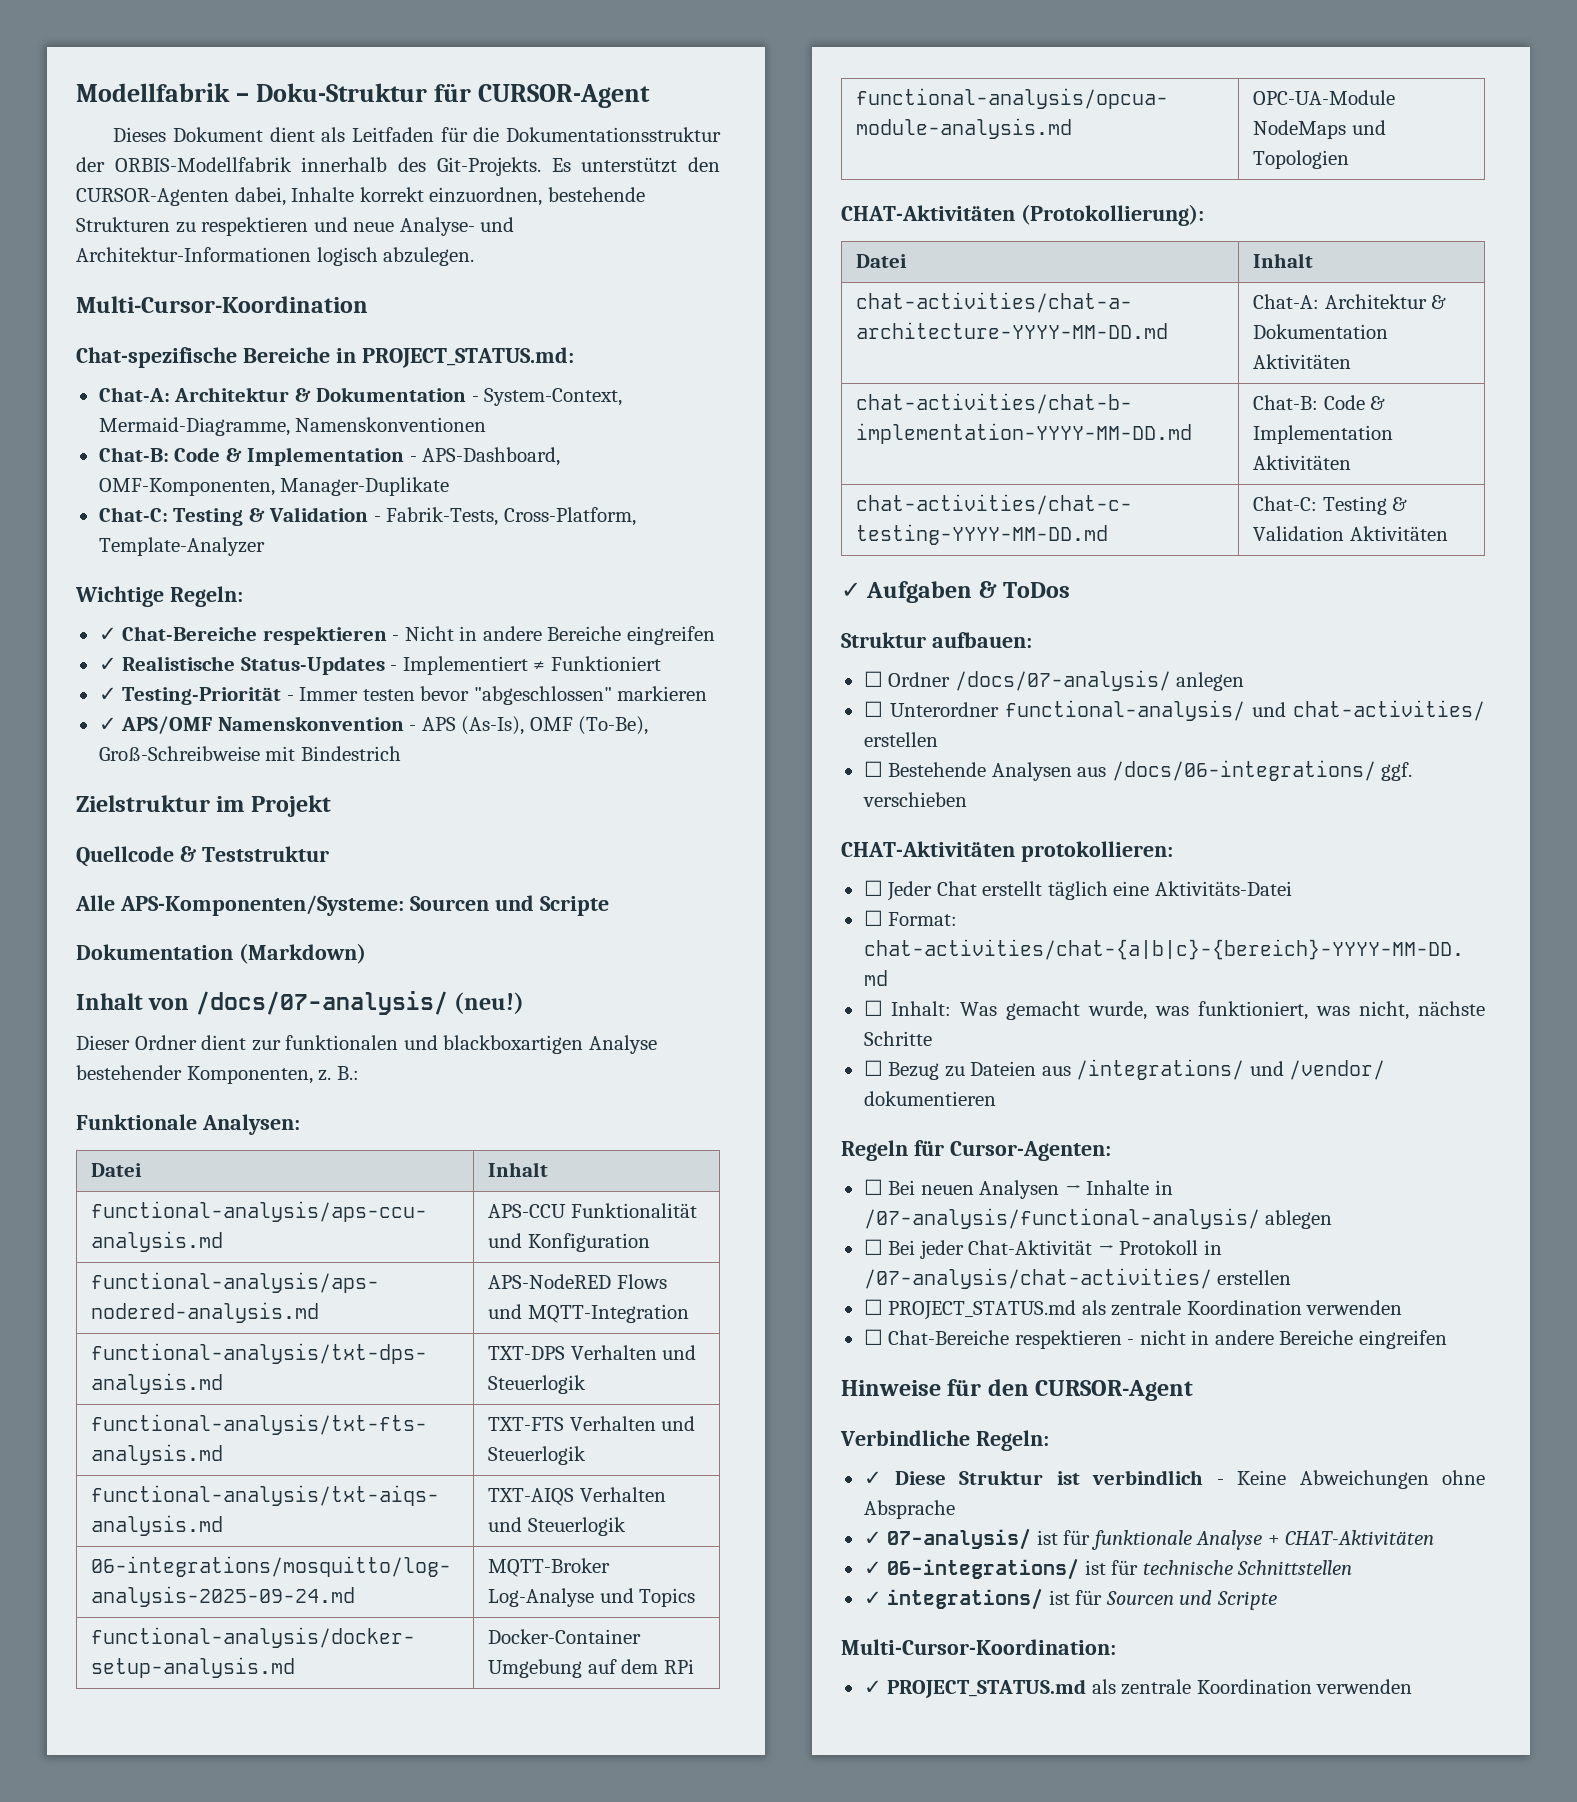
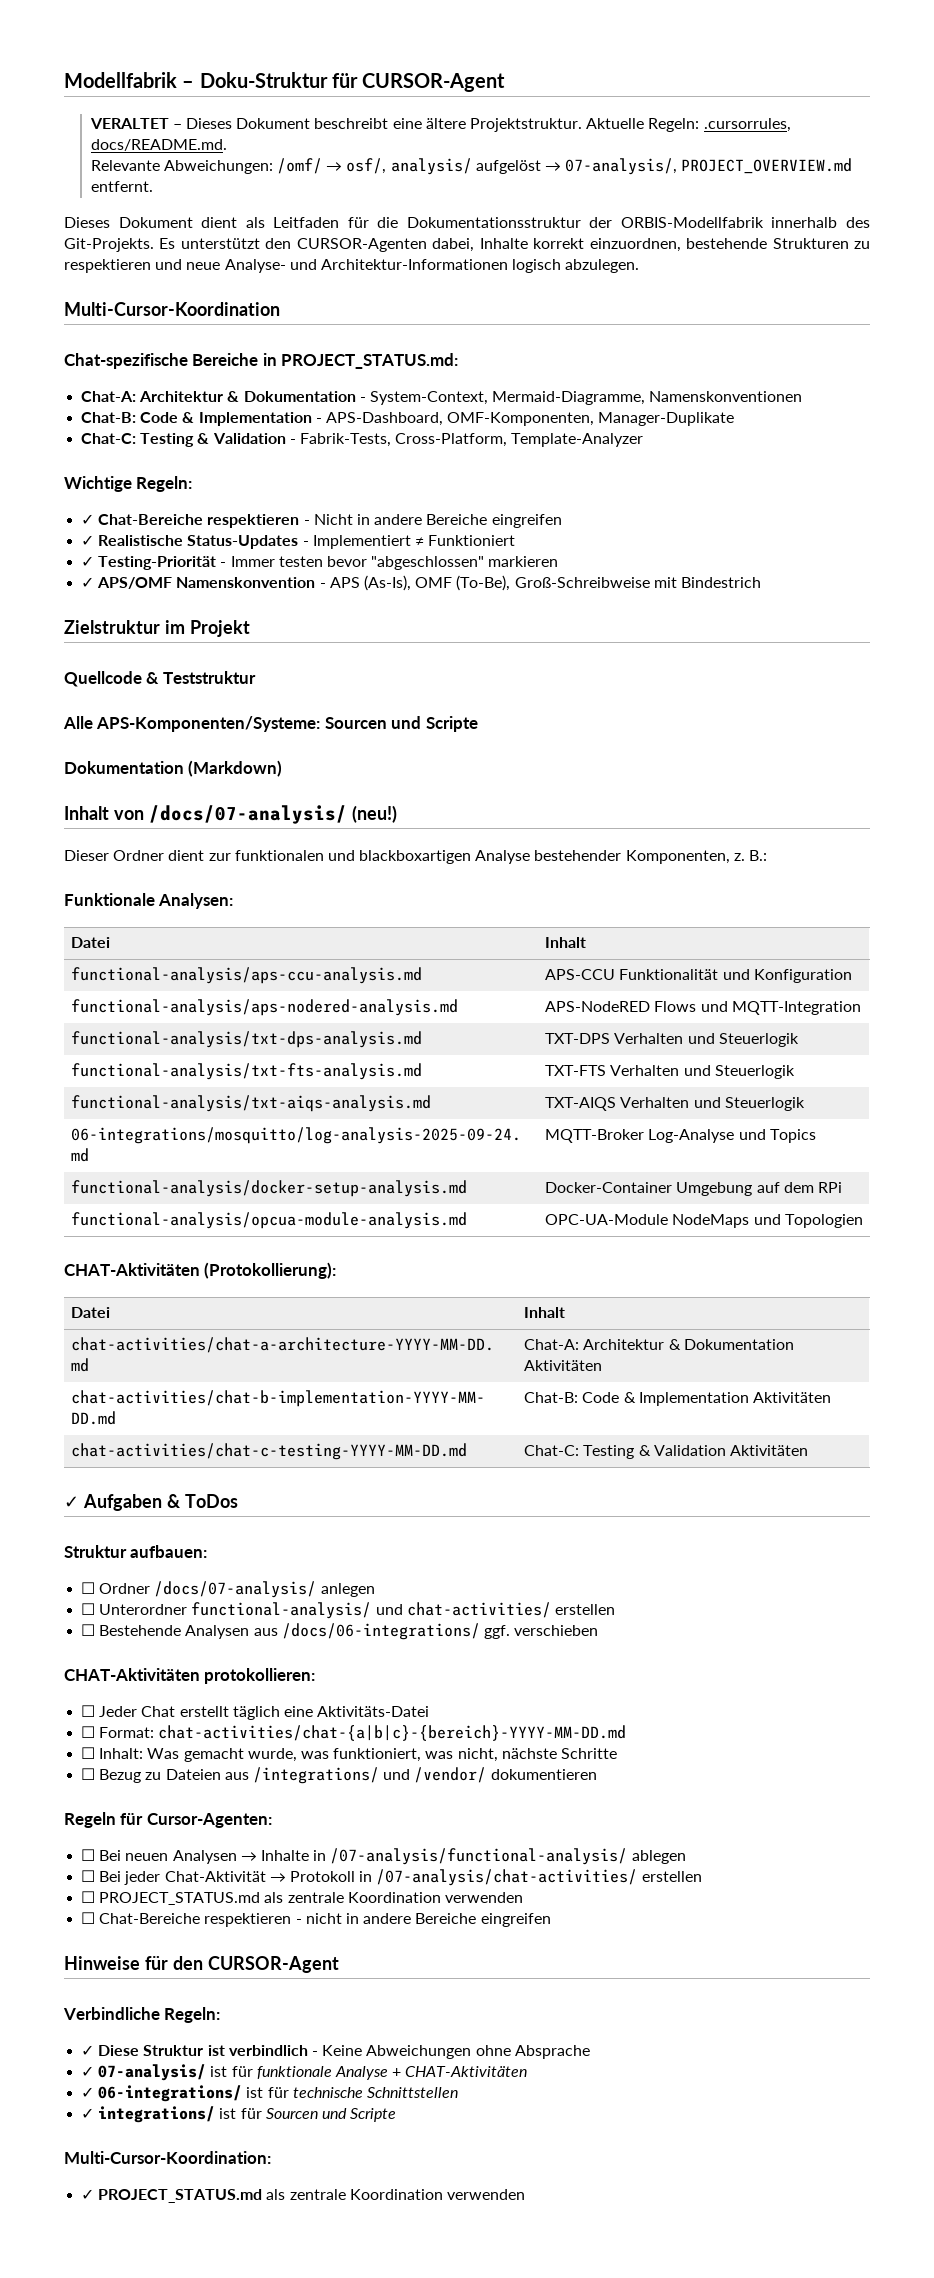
(651, 96) none -> [89,118,791,132] [90,139,227,151] [90,158,853,175] [90,181,153,192] // VERALTET – Dieses Dokument beschreibt eine ältere Projektstruktur. Aktuelle Regeln: .cursorrules, docs/README.md. // Relevante Abweichungen: /omf/ → osf/, analysis/ aufgelöst → 07-analysis/, PROJECT_OVERVIEW.md entfernt.

